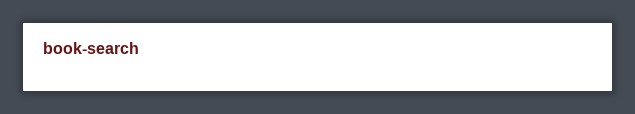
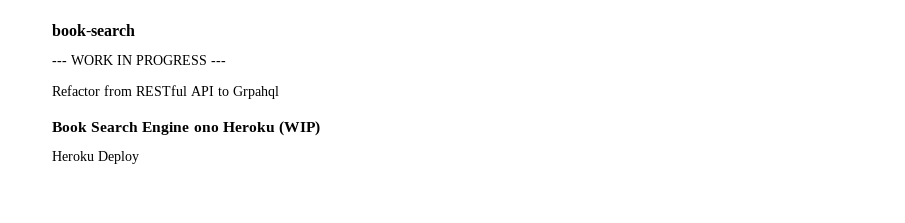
(139, 48) none -> [52,55,226,65] [52,85,279,99] [52,121,320,136] [52,151,139,164] // --- WORK IN PROGRESS --- // Refactor from RESTful API to Grpahql // Book Search Engine ono Heroku (WIP) // Heroku Deploy

